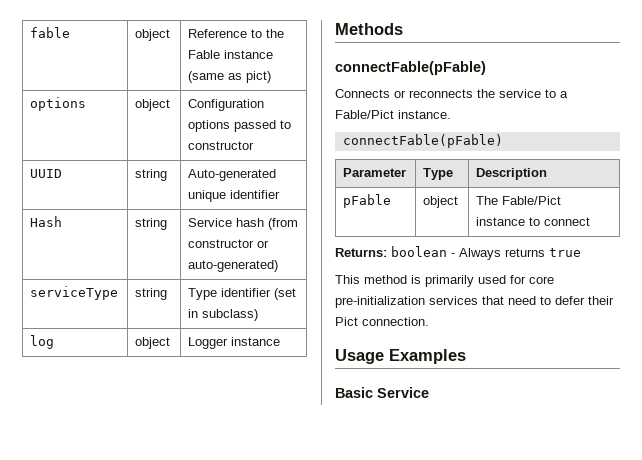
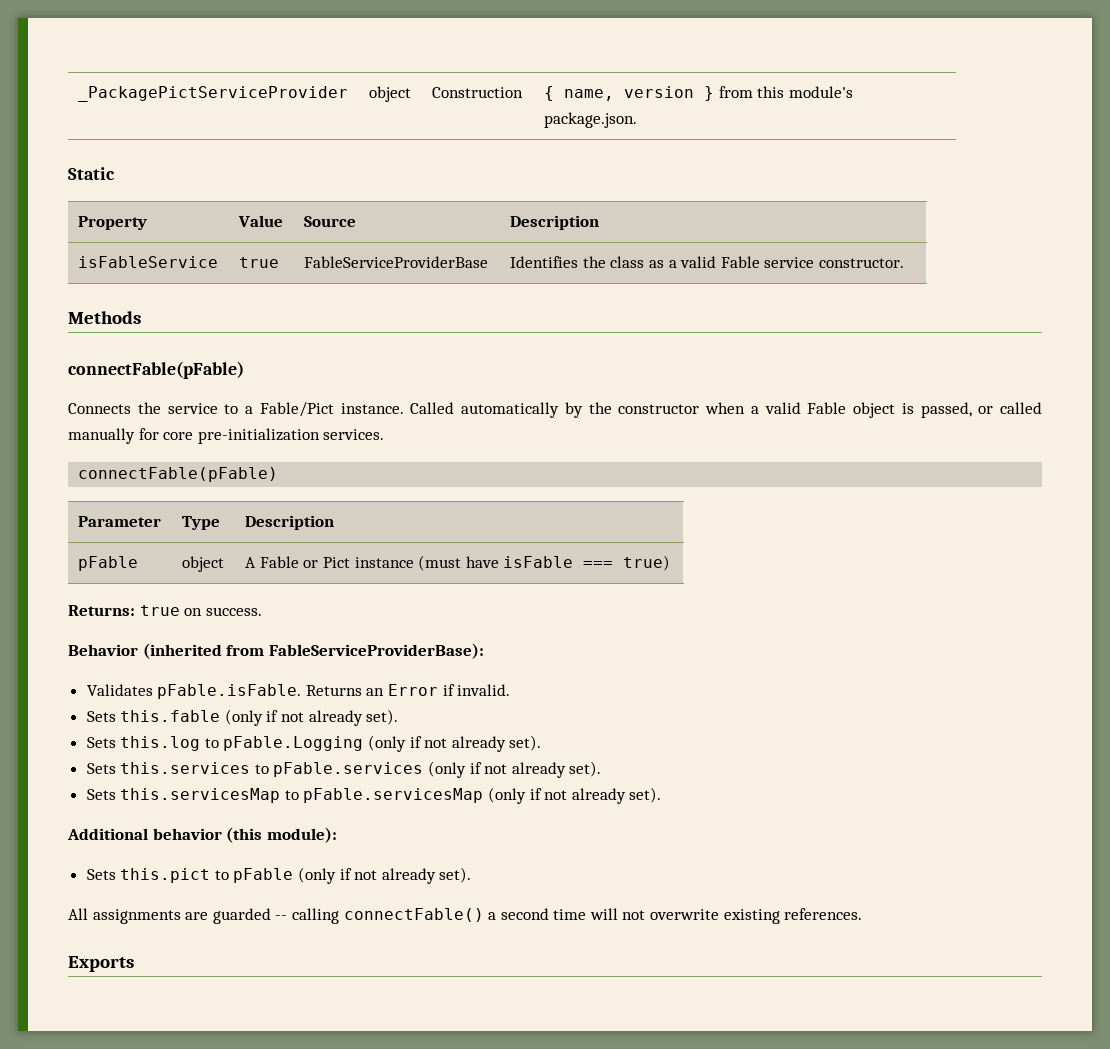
[30,27,71,38] [135,29,171,41] [188,29,285,38] [188,50,274,59] [188,71,272,83] [30,97,87,111] [135,99,171,111] [188,99,265,111] [188,120,292,132] [188,141,255,150] [30,169,63,178] [135,169,168,181] [188,169,277,181] [188,190,281,202] [30,216,63,227] [135,218,168,230] [188,218,299,230] [188,239,270,248] [188,260,279,272] [30,286,119,300] [135,288,168,300] [188,288,297,300] [188,309,259,321] [30,335,55,349] [135,337,171,349] [188,337,281,349] fable | object | Reference to the Fable instance (same as pict) // options | object | Configuration options passed to constructor // UUID | string | Auto-generated unique identifier // Hash | string | Service hash (from constructor or auto-generated) // serviceType | string | Type identifier (set in subclass) // log | object | Logger instance -> [78,86,349,102] [369,86,412,102] [432,87,524,98] [544,86,853,101] [544,112,638,128] [68,167,115,180] [78,216,148,230] [238,215,284,227] [304,216,357,227] [510,215,600,230] [78,256,219,268] [239,257,280,268] [304,256,489,268] [510,256,904,268] _PackagePictServiceProvider | object | Construction | { name, version } from this module's package.json. // Static // Property | Value | Source | Description // isFableService | true | FableServiceProviderBase | Identifies the class as a valid Fable service constructor.
[394,89,473,98] or reconnects -> (131, 408) none
(451, 114) none -> [410,402,1042,418] [68,428,385,444] Called automatically by the constructor when a valid Fable object is passed, or called manually for core pre-initialization services.
[476,196,562,205] [476,217,591,226] [335,246,581,260] [335,275,554,287] [335,296,614,308] [335,317,429,326] [335,349,466,364] [335,387,429,398] The Fable/Pict instance to connect // Returns: boolean - Always returns true // This method is primarily used for core pre-initialization services that need to defer their Pict connection. // Usage Examples // Basic Service -> [245,555,671,571] [68,605,262,616] [68,643,484,659] [86,684,511,699] [86,709,399,726] [86,735,542,752] [86,761,602,778] [86,787,662,804] [67,827,337,843] [86,867,472,884] [68,908,863,924] [68,956,134,972] A Fable or Pict instance (must have isFable === true) // Returns: true on success. // Behavior (inherited from FableServiceProviderBase): // Validates pFable.isFable. Returns an Error if invalid. // Sets this.fable (only if not already set). // Sets this.log to pFable.Logging (only if not already set). // Sets this.services to pFable.services (only if not already set). // Sets this.servicesMap to pFable.servicesMap (only if not already set). // Additional behavior (this module): // Sets this.pict to pFable (only if not already set). // All assignments are guarded -- calling connectFable() a second time will not overwrite existing references. // Exports

